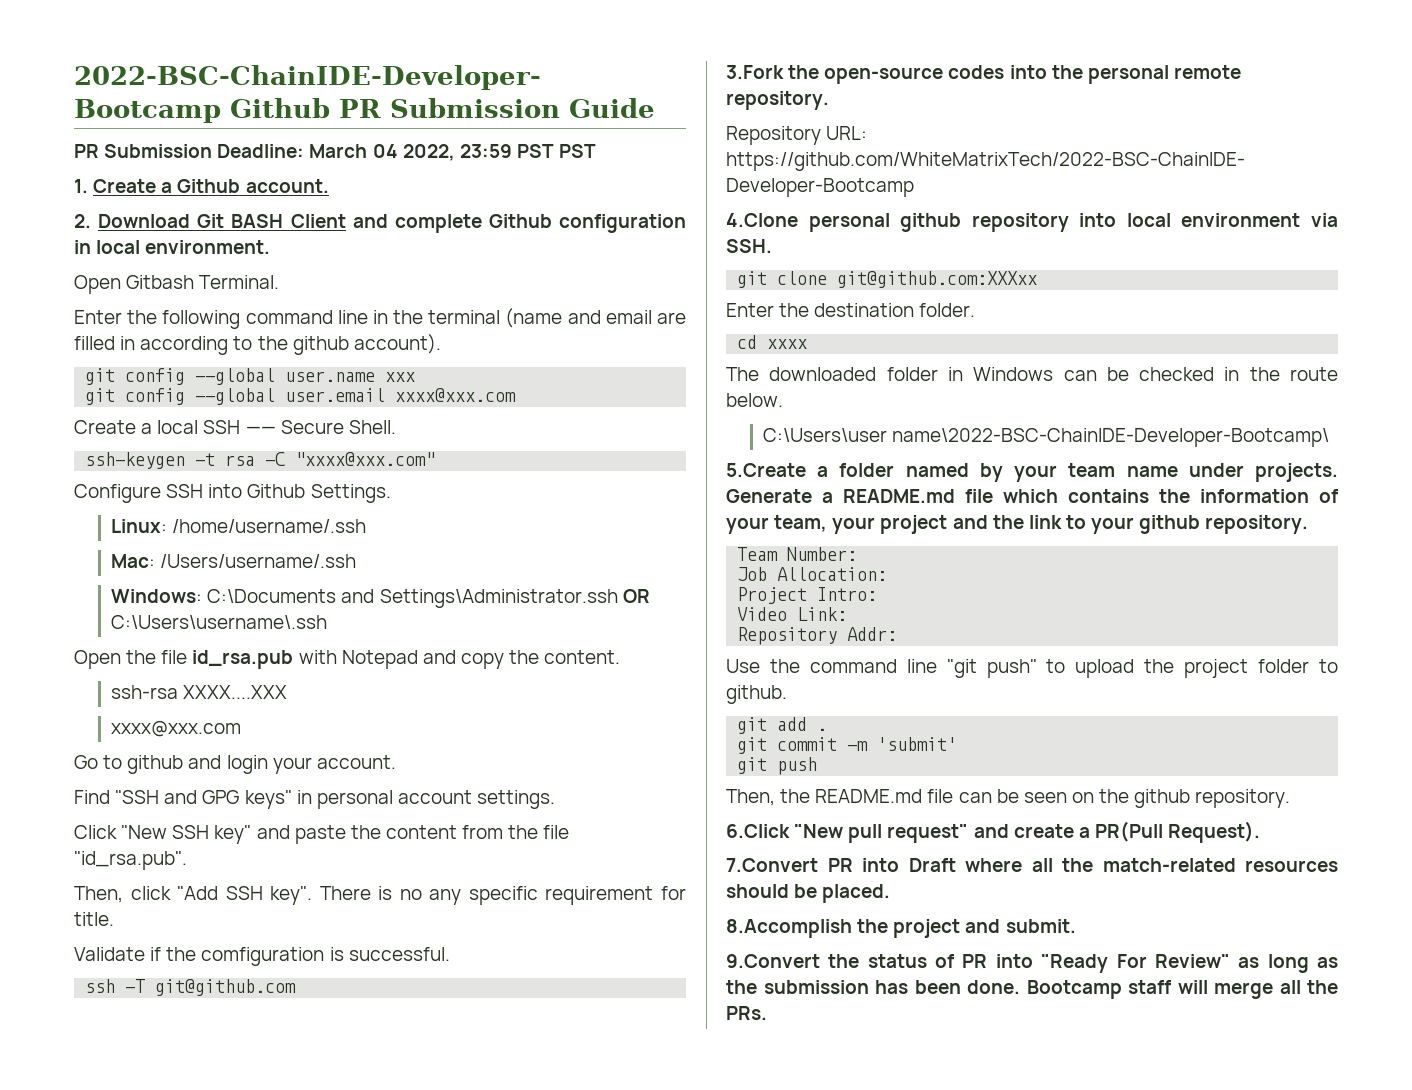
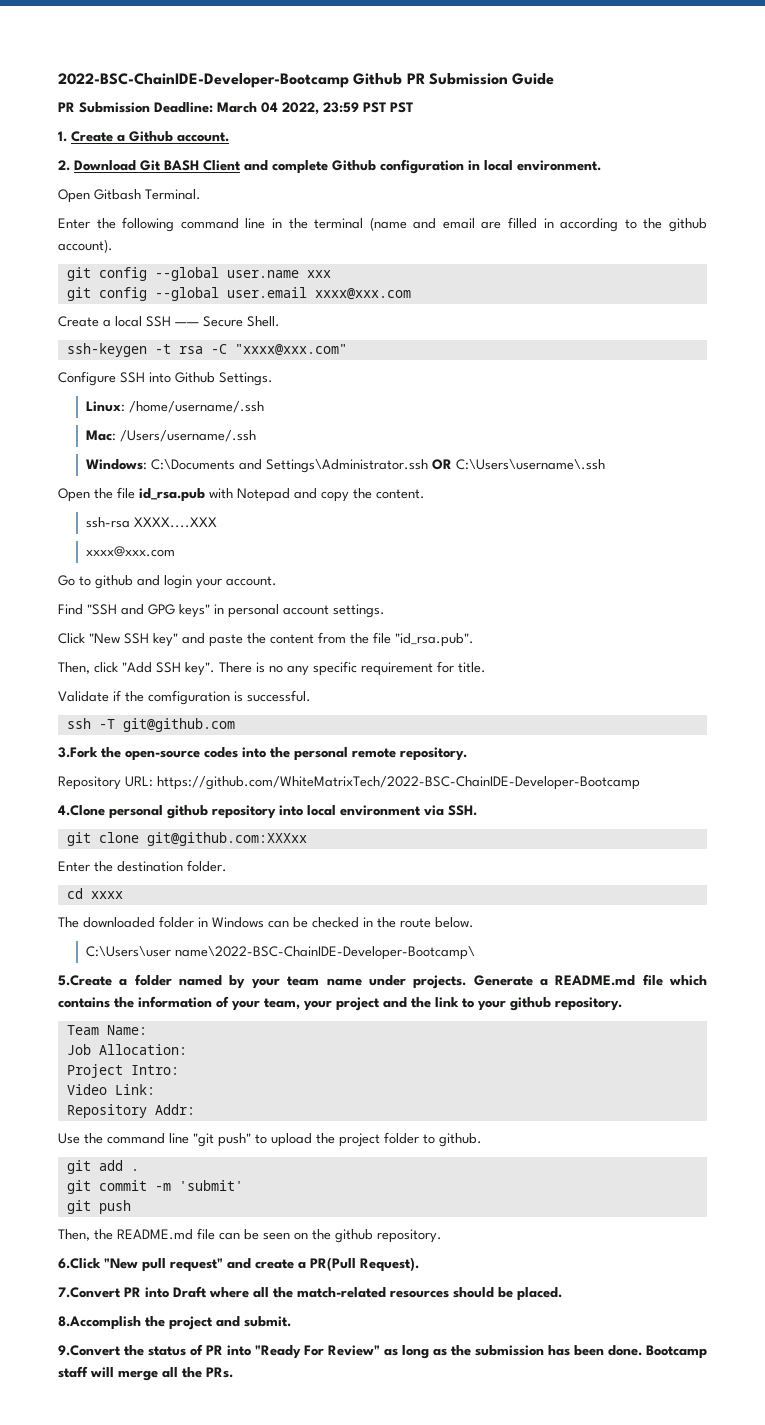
[787,547,858,561] Number: -> [106,1025,147,1035] Name:

